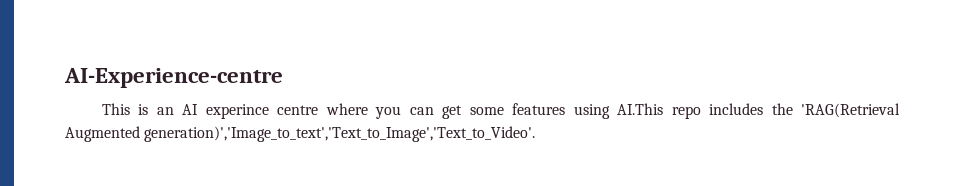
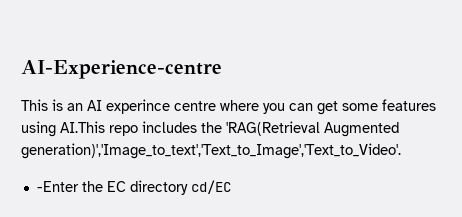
(536, 134) none -> [36,180,231,195] // -Enter the EC directory cd/EC

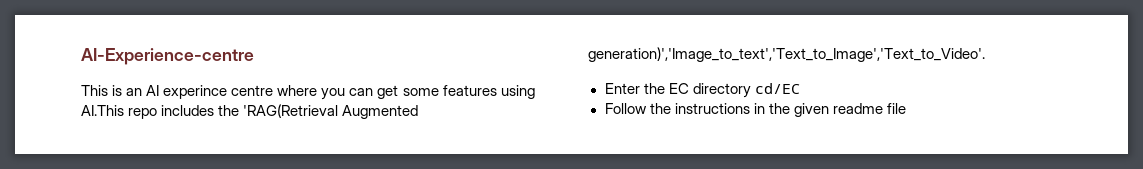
[36,181,79,192] -Enter -> [604,83,640,94] Enter
(231, 187) none -> [604,103,906,117] // Follow the instructions in the given readme file

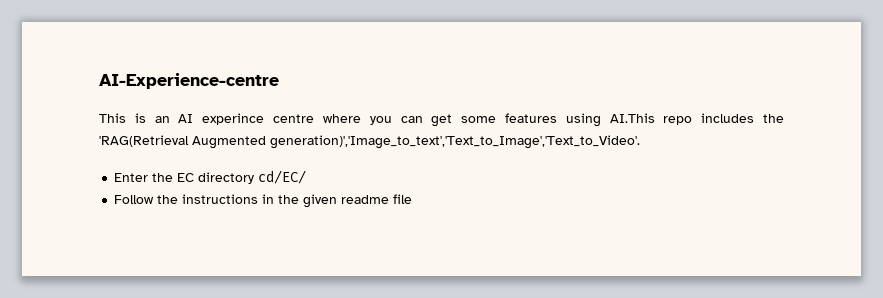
[754,83,800,94] cd/EC -> [258,170,307,184] cd/EC/

